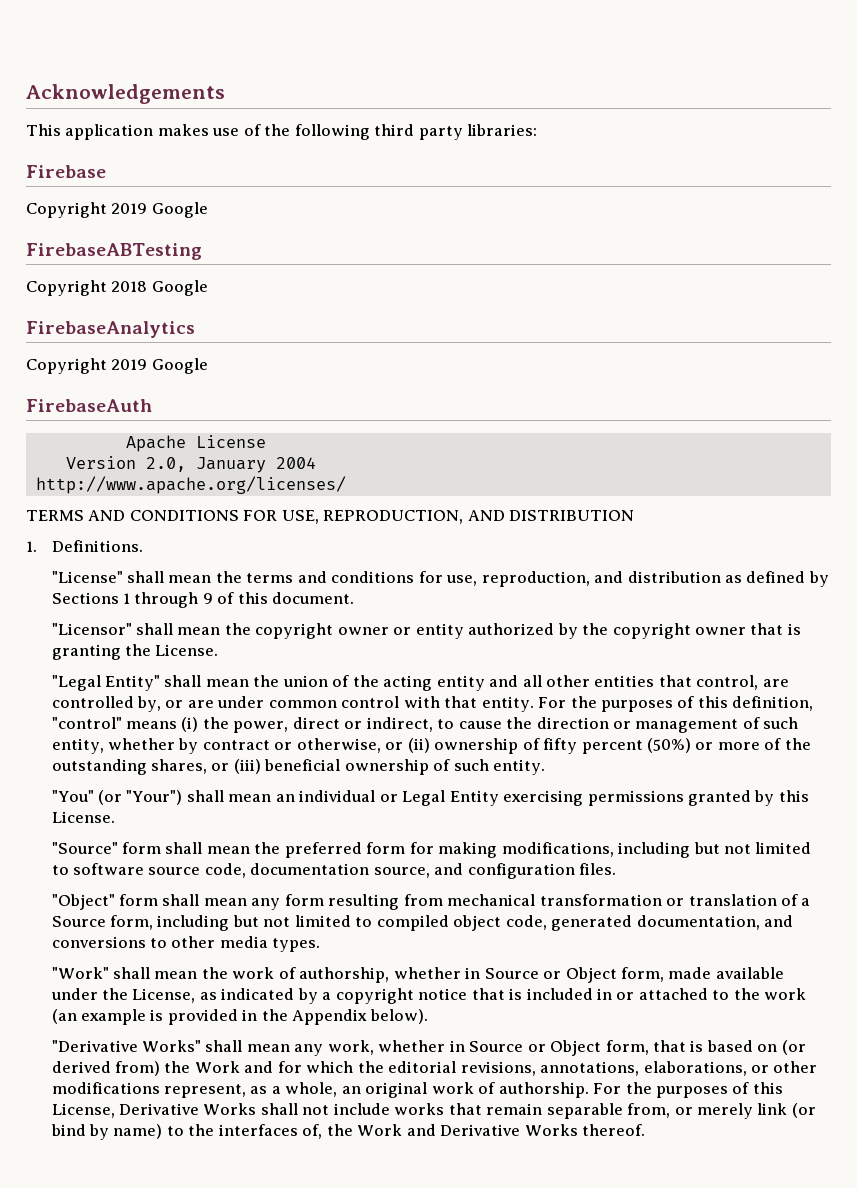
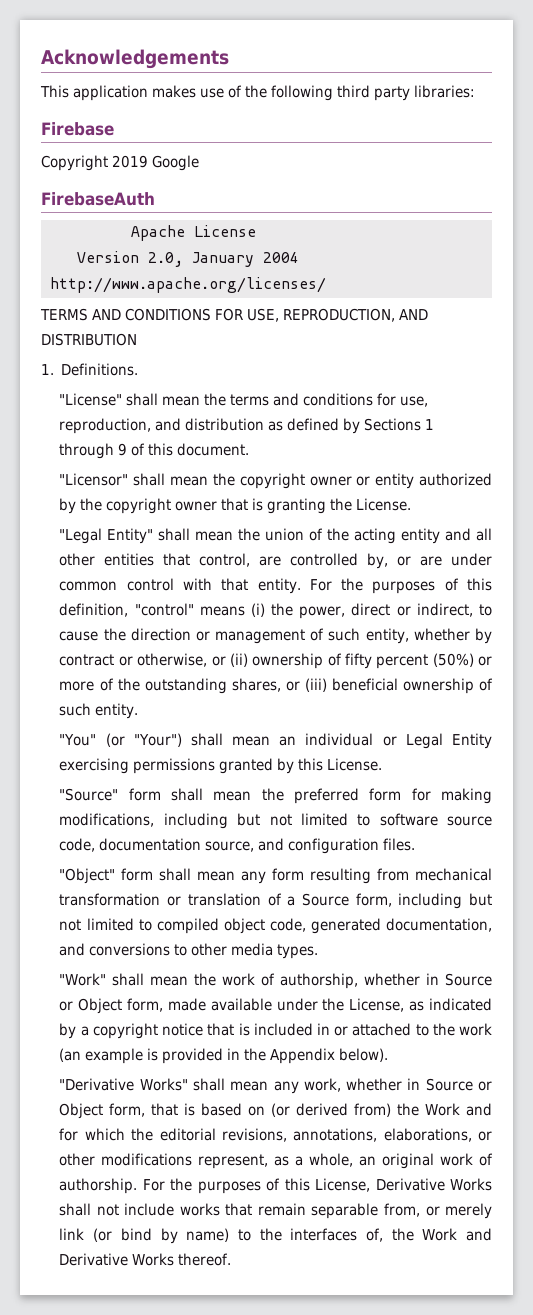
[26,243,202,260] [26,280,208,296] [26,321,195,338] [26,358,208,374] // FirebaseABTesting // Copyright 2018 Google // FirebaseAnalytics // Copyright 2019 Google -> (199, 163) none

